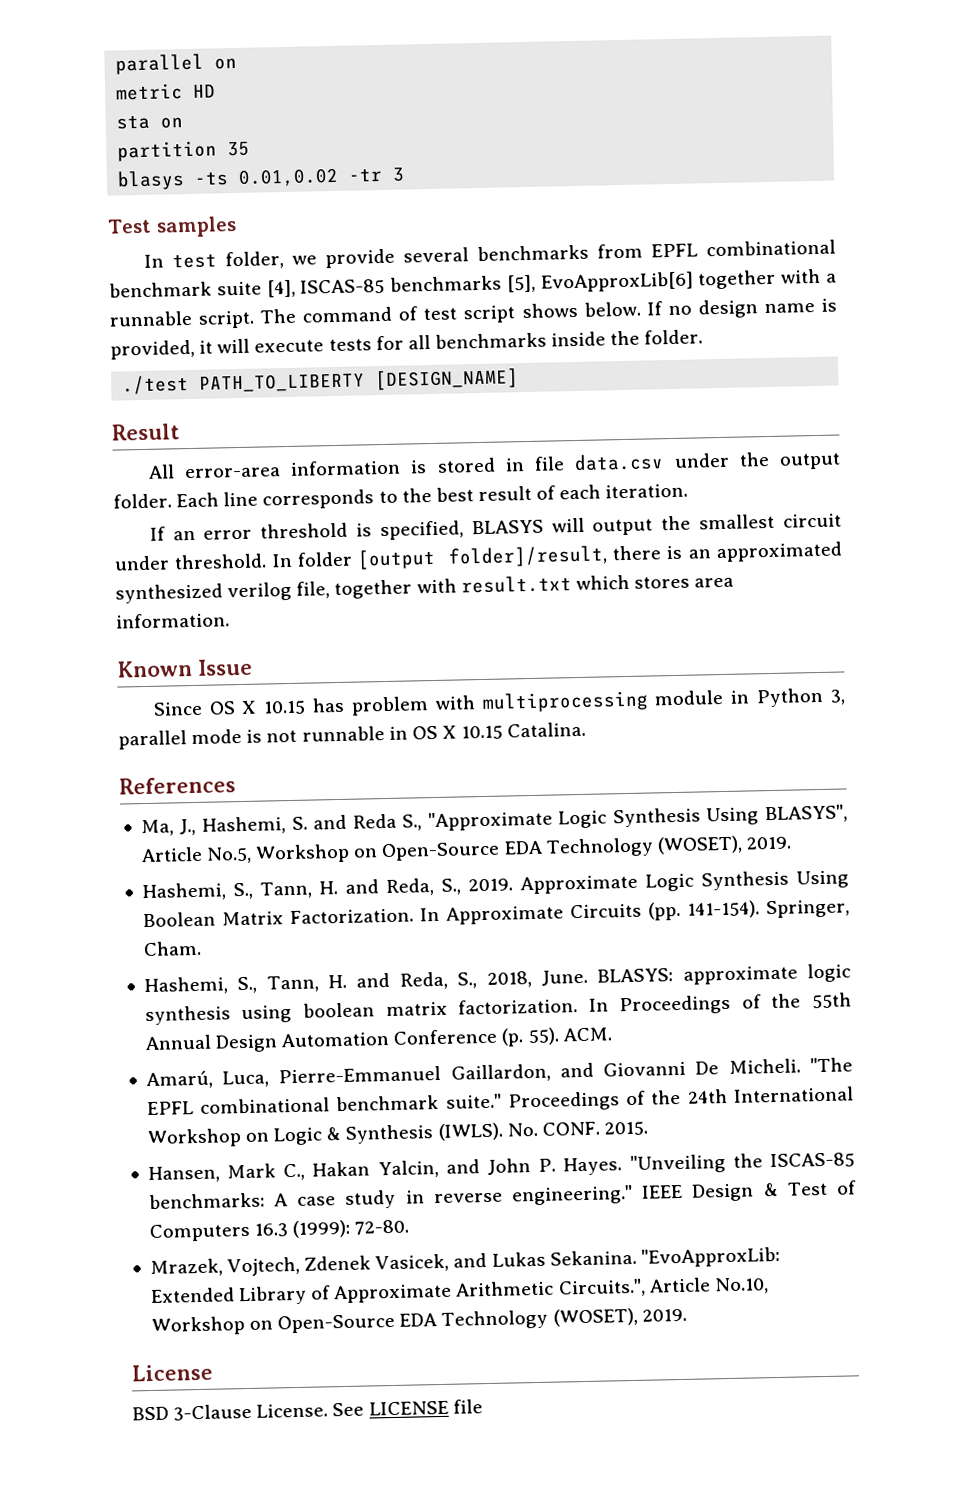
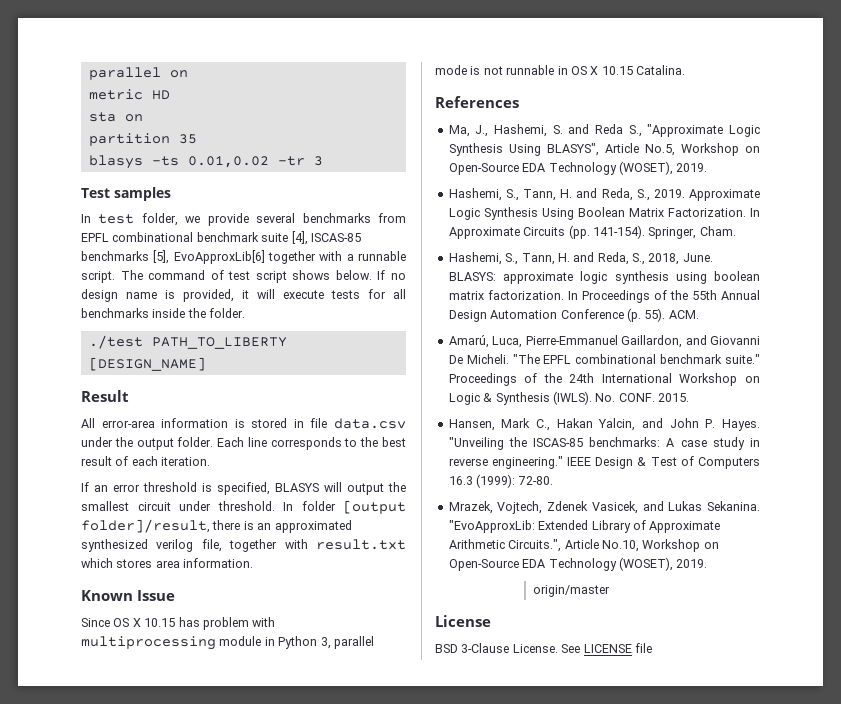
(687, 1315) none -> [532,585,610,597] // origin/master

